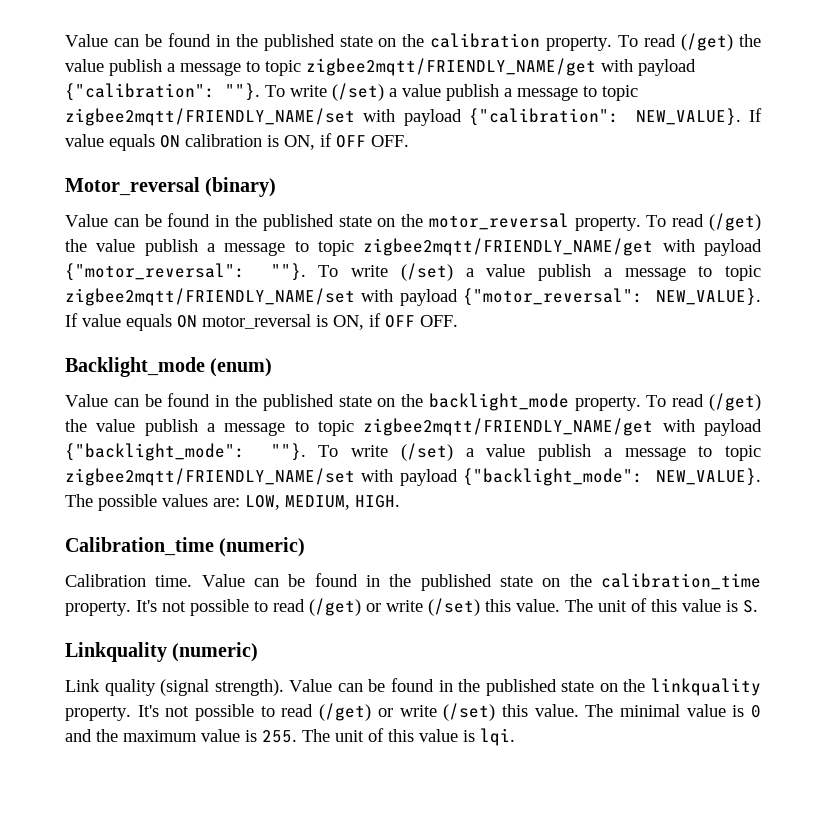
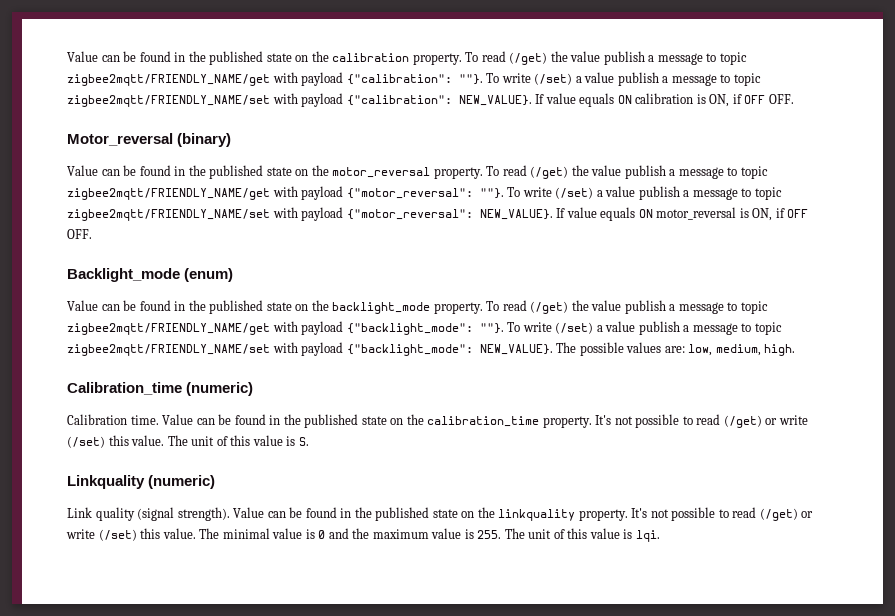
[245,495,400,510] LOW, MEDIUM, HIGH. -> [688,344,796,356] low, medium, high.

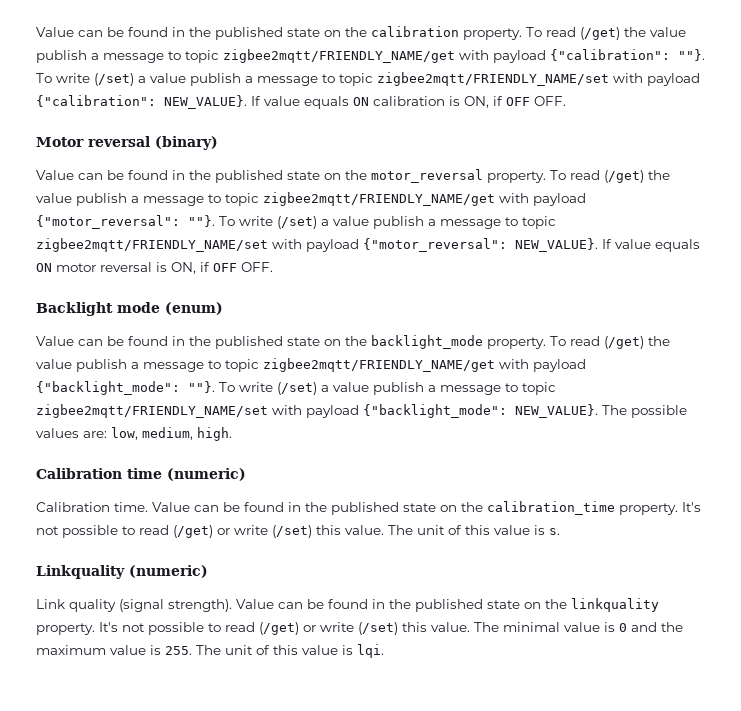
[67,133,173,146] Motor_reversal -> [36,136,150,147] Motor reversal
[656,207,809,221] [67,229,92,239] [67,268,180,282] motor_reversal is ON, if OFF OFF. // Backlight_mode -> [56,262,273,274] [36,302,160,316] motor reversal is ON, if OFF OFF. // Backlight mode
[67,382,182,395] Calibration_time -> [36,468,162,479] Calibration time
[298,437,309,446] S. -> [549,528,560,535] s.

